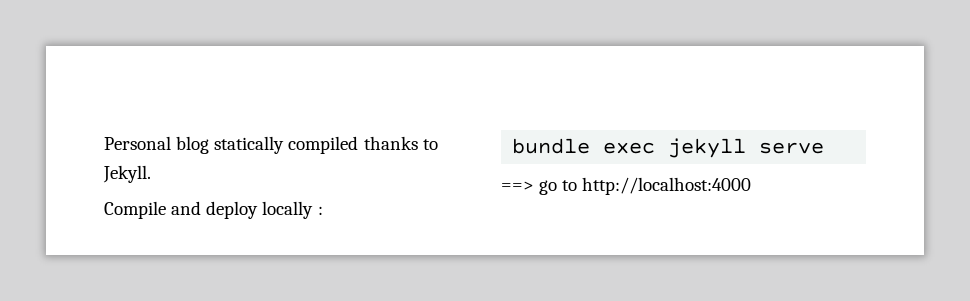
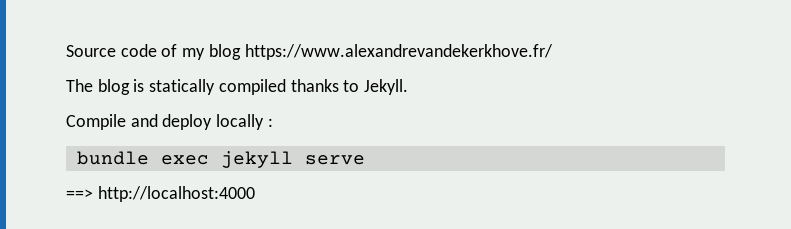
[104,136,210,154] Personal blog -> [66,44,553,60] [66,79,145,95] Source code of my blog https://www.alexandrevandekerkhove.fr/ // The blog is
[539,180,578,195] go to -> (93, 194) none

